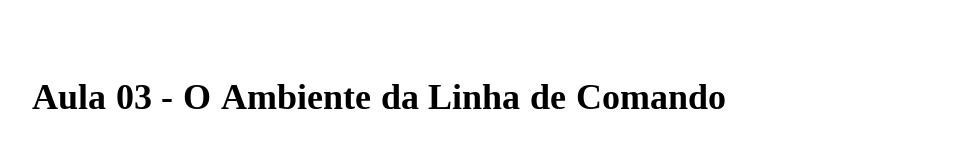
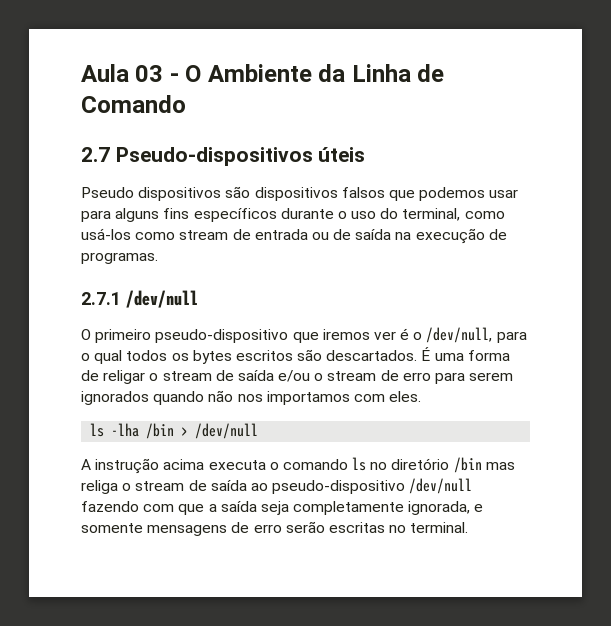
(726, 96) none -> [81,147,366,166] [81,186,519,201] [81,208,505,222] [81,228,507,244] [81,252,158,264] [81,290,198,308] [81,327,527,343] [81,347,510,364] [81,370,514,384] [81,390,422,405] [90,423,259,439] [81,457,515,474] [81,478,473,494] [81,501,484,515] [81,521,469,536] // 2.7 Pseudo-dispositivos úteis // Pseudo dispositivos são dispositivos falsos que podemos usar para alguns fins específicos durante o uso do terminal, como usá-los como stream de entrada ou de saída na execução de programas. // 2.7.1 /dev/null // O primeiro pseudo-dispositivo que iremos ver é o /dev/null, para o qual todos os bytes escritos são descartados. É uma forma de religar o stream de saída e/ou o stream de erro para serem ignorados quando não nos importamos com eles. // ls -lha /bin > /dev/null // A instrução acima executa o comando ls no diretório /bin mas religa o stream de saída ao pseudo-dispositivo /dev/null fazendo com que a saída seja completamente ignorada, e somente mensagens de erro serão escritas no terminal.

